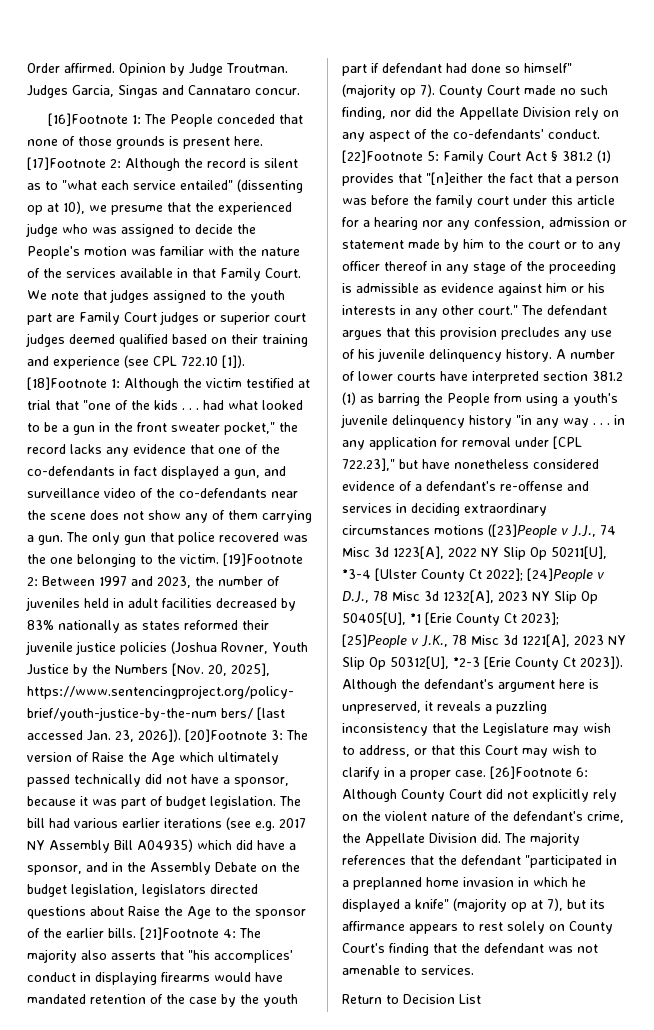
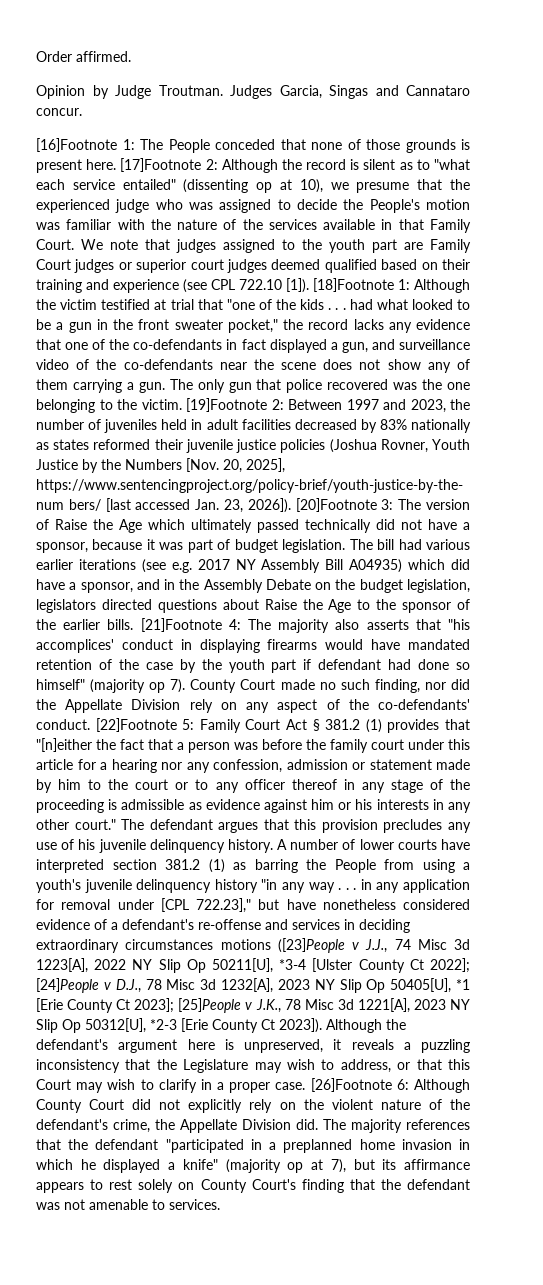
(115, 68) none -> (131, 56) //
[342,994,481,1004] // Return to Decision List -> (220, 1204) none

